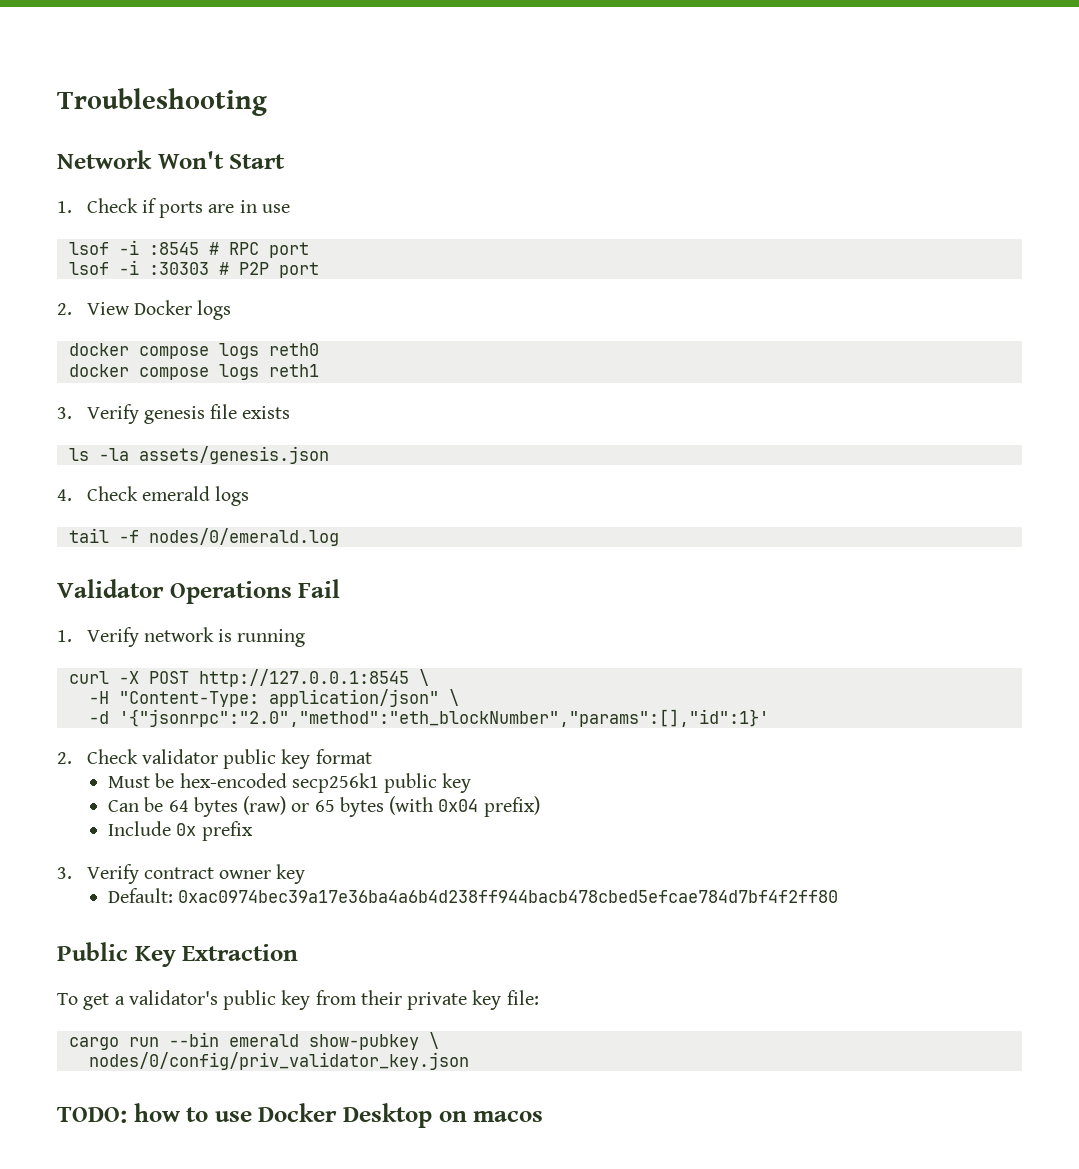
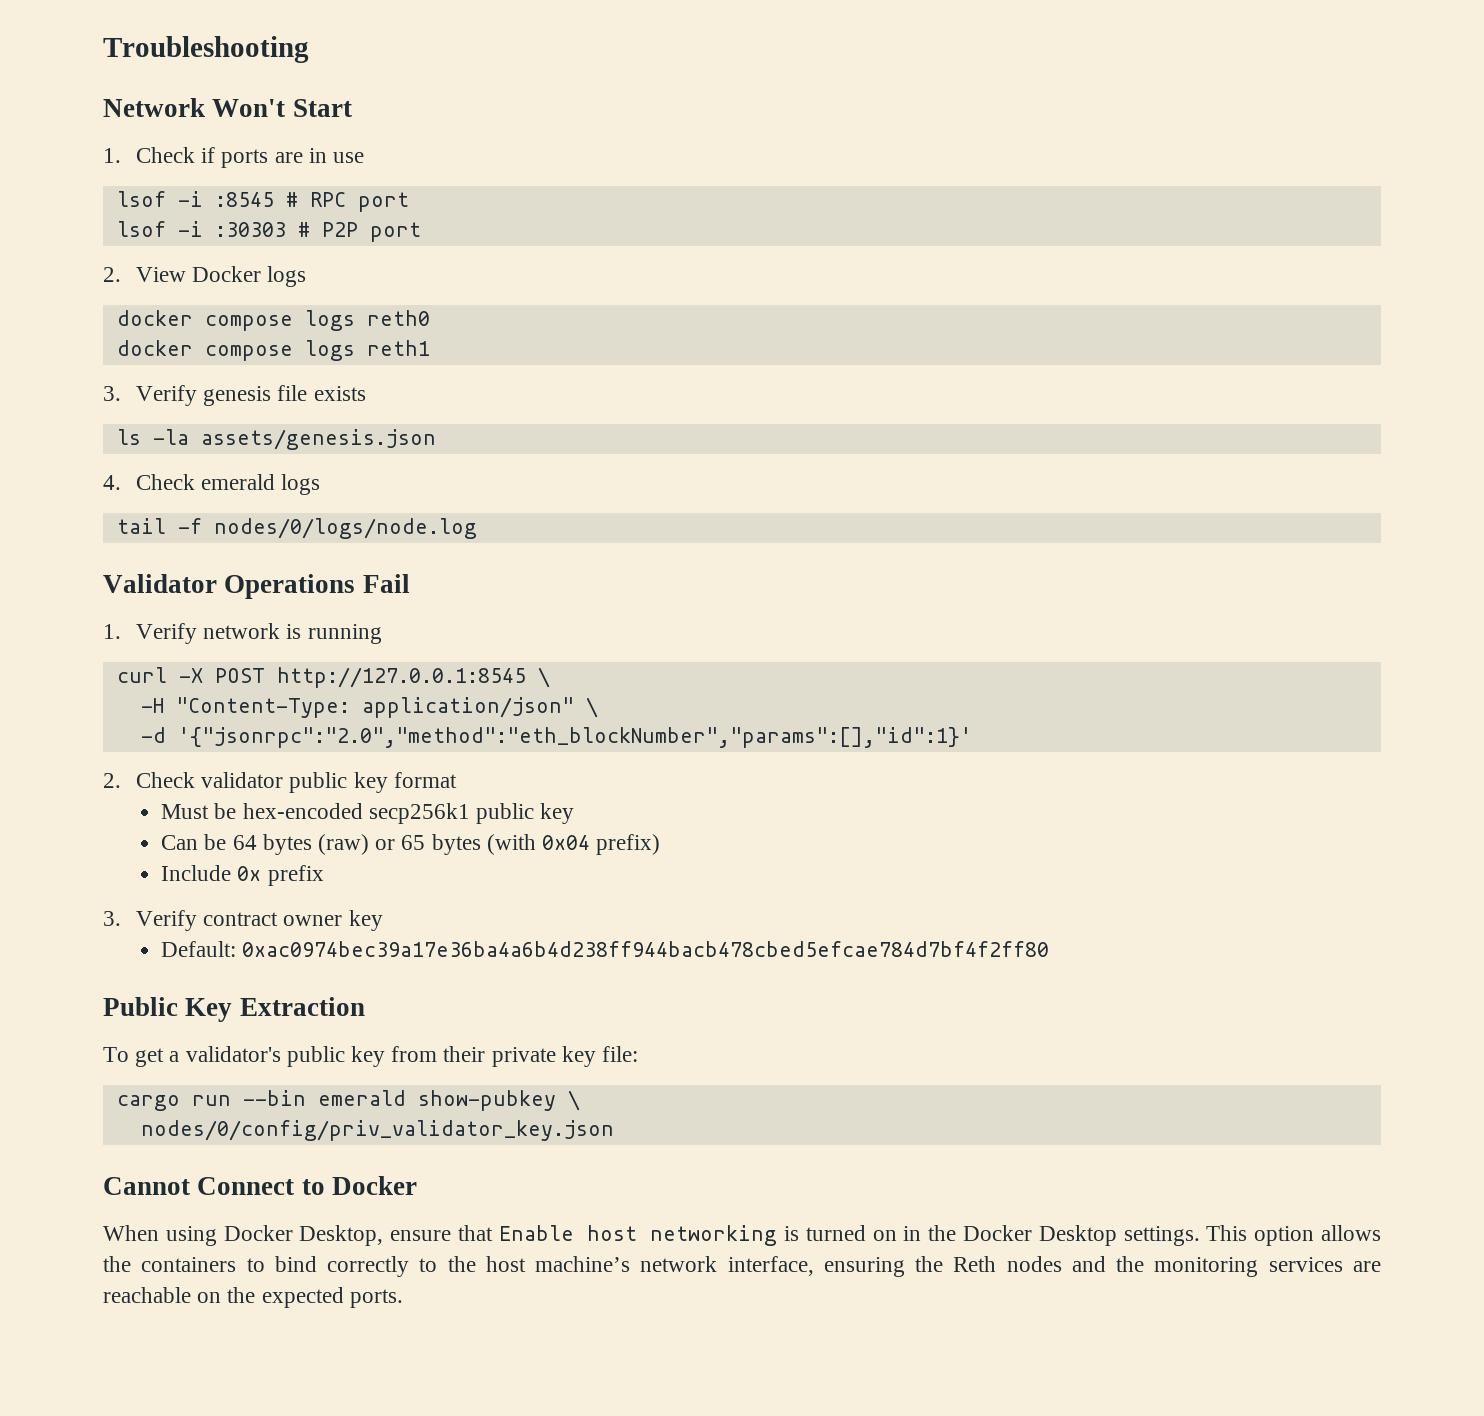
[148,528,339,546] nodes/0/emerald.log -> [213,518,477,539] nodes/0/logs/node.log
[57,1103,544,1128] TODO: how to use Docker Desktop on macos -> [103,1176,417,1195] [103,1225,1381,1246] [103,1256,1382,1277] [103,1287,403,1308] Cannot Connect to Docker // When using Docker Desktop, ensure that Enable host networking is turned on in the Docker Desktop settings. This option allows the containers to bind correctly to the host machine’s network interface, ensuring the Reth nodes and the monitoring services are reachable on the expected ports.

